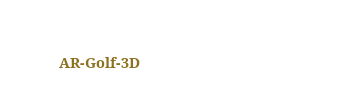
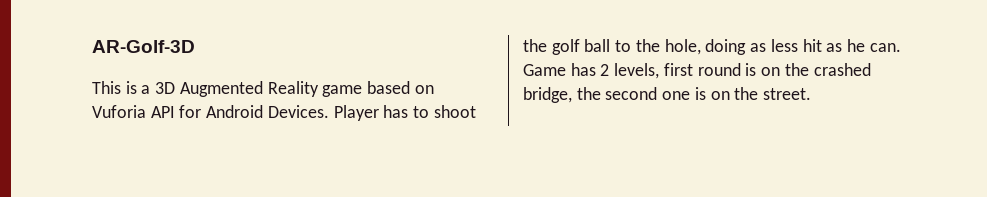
(140, 62) none -> [92,81,434,97] [92,105,476,121] [523,39,901,55] [523,63,871,79] [523,87,812,103] // This is a 3D Augmented Reality game based on Vuforia API for Android Devices. Player has to shoot the golf ball to the hole, doing as less hit as he can. Game has 2 levels, first round is on the crashed bridge, the second one is on the street.

